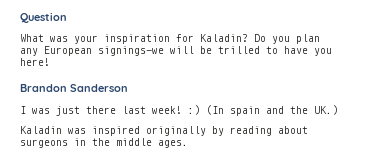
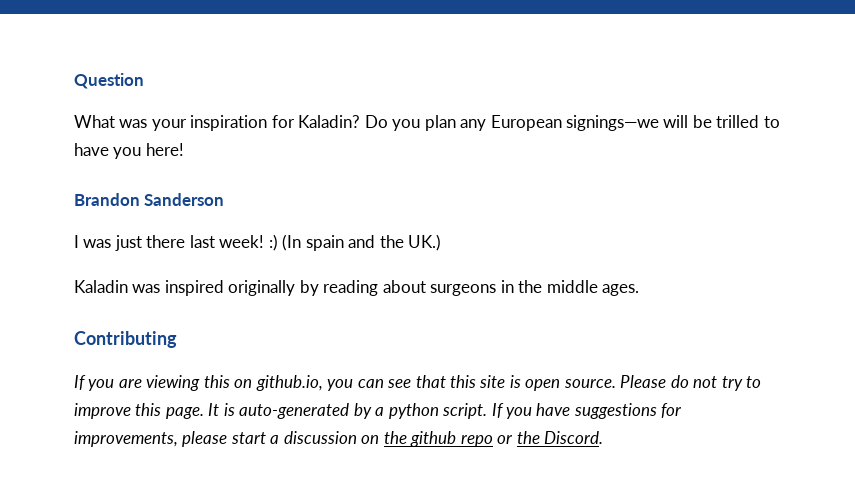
(188, 144) none -> [74,331,177,348] [74,375,762,391] [74,403,683,419] [74,431,604,447] // Contributing // If you are viewing this on github.io, you can see that this site is open source. Please do not try to improve this page. It is auto-generated by a python script. If you have suggestions for improvements, please start a discussion on the github repo or the Discord.

